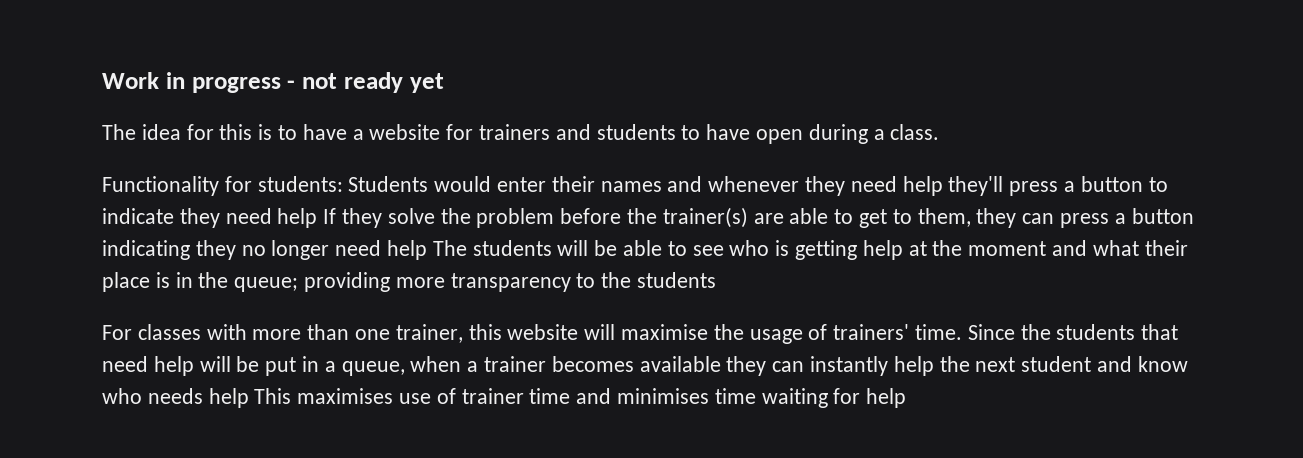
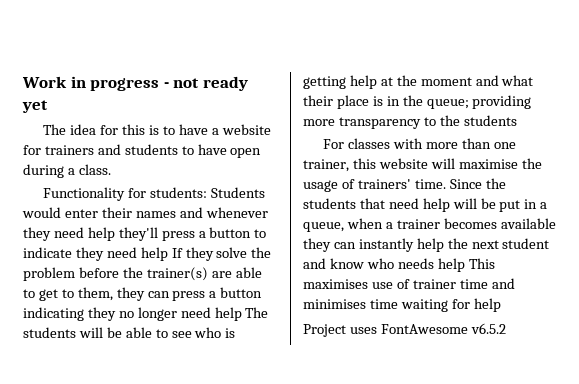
(907, 398) none -> [303,323,506,337] // Project uses FontAwesome v6.5.2

